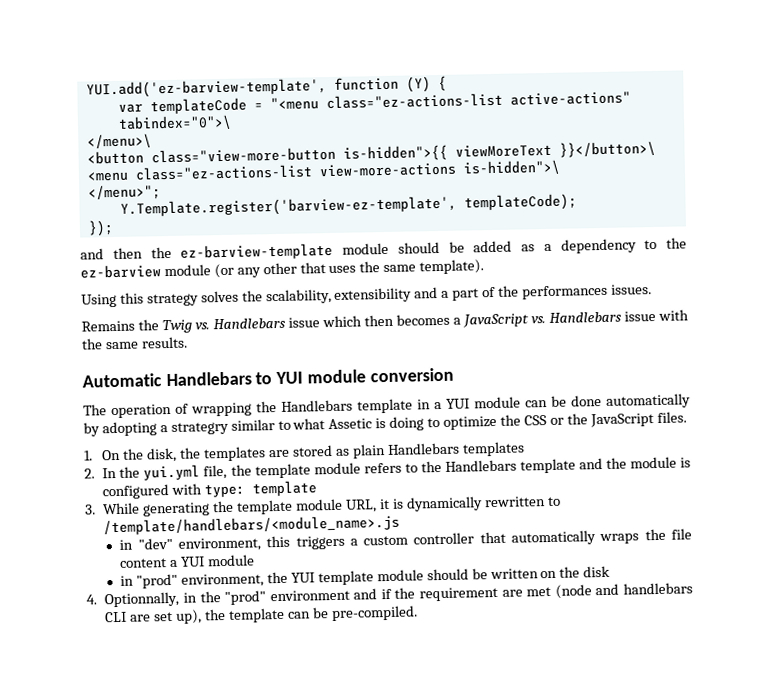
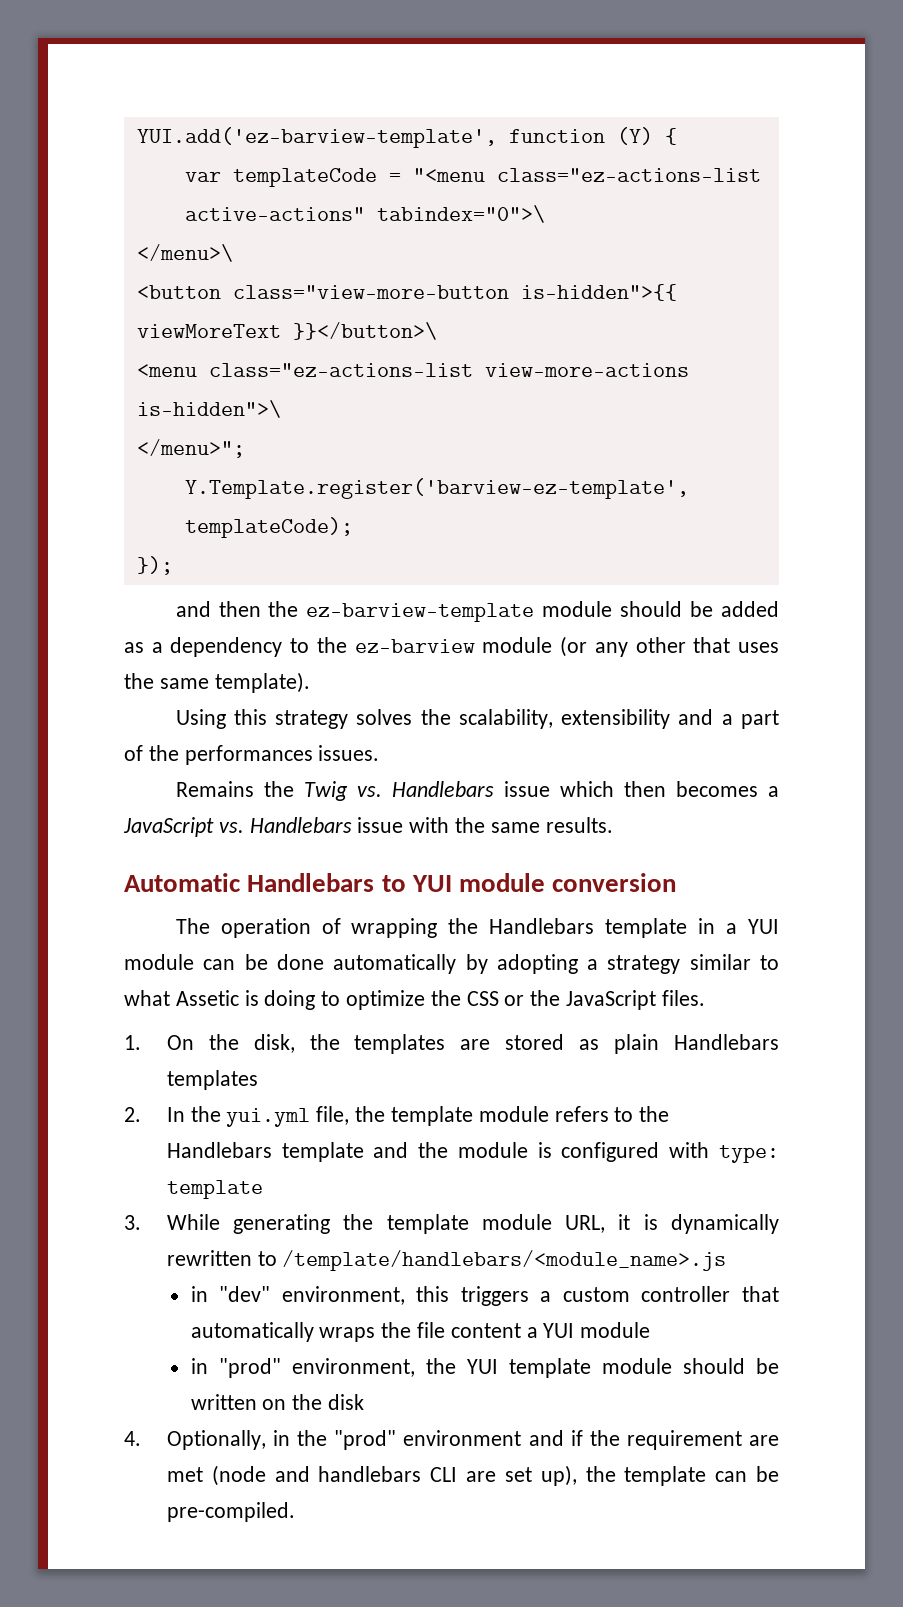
[170,421,229,435] strategry -> [607,955,681,974] strategy
[104,591,180,608] Optionnally, -> [166,1430,266,1450] Optionally,

